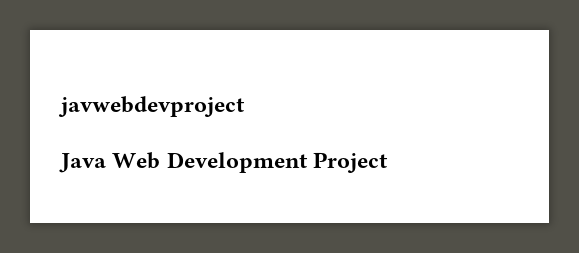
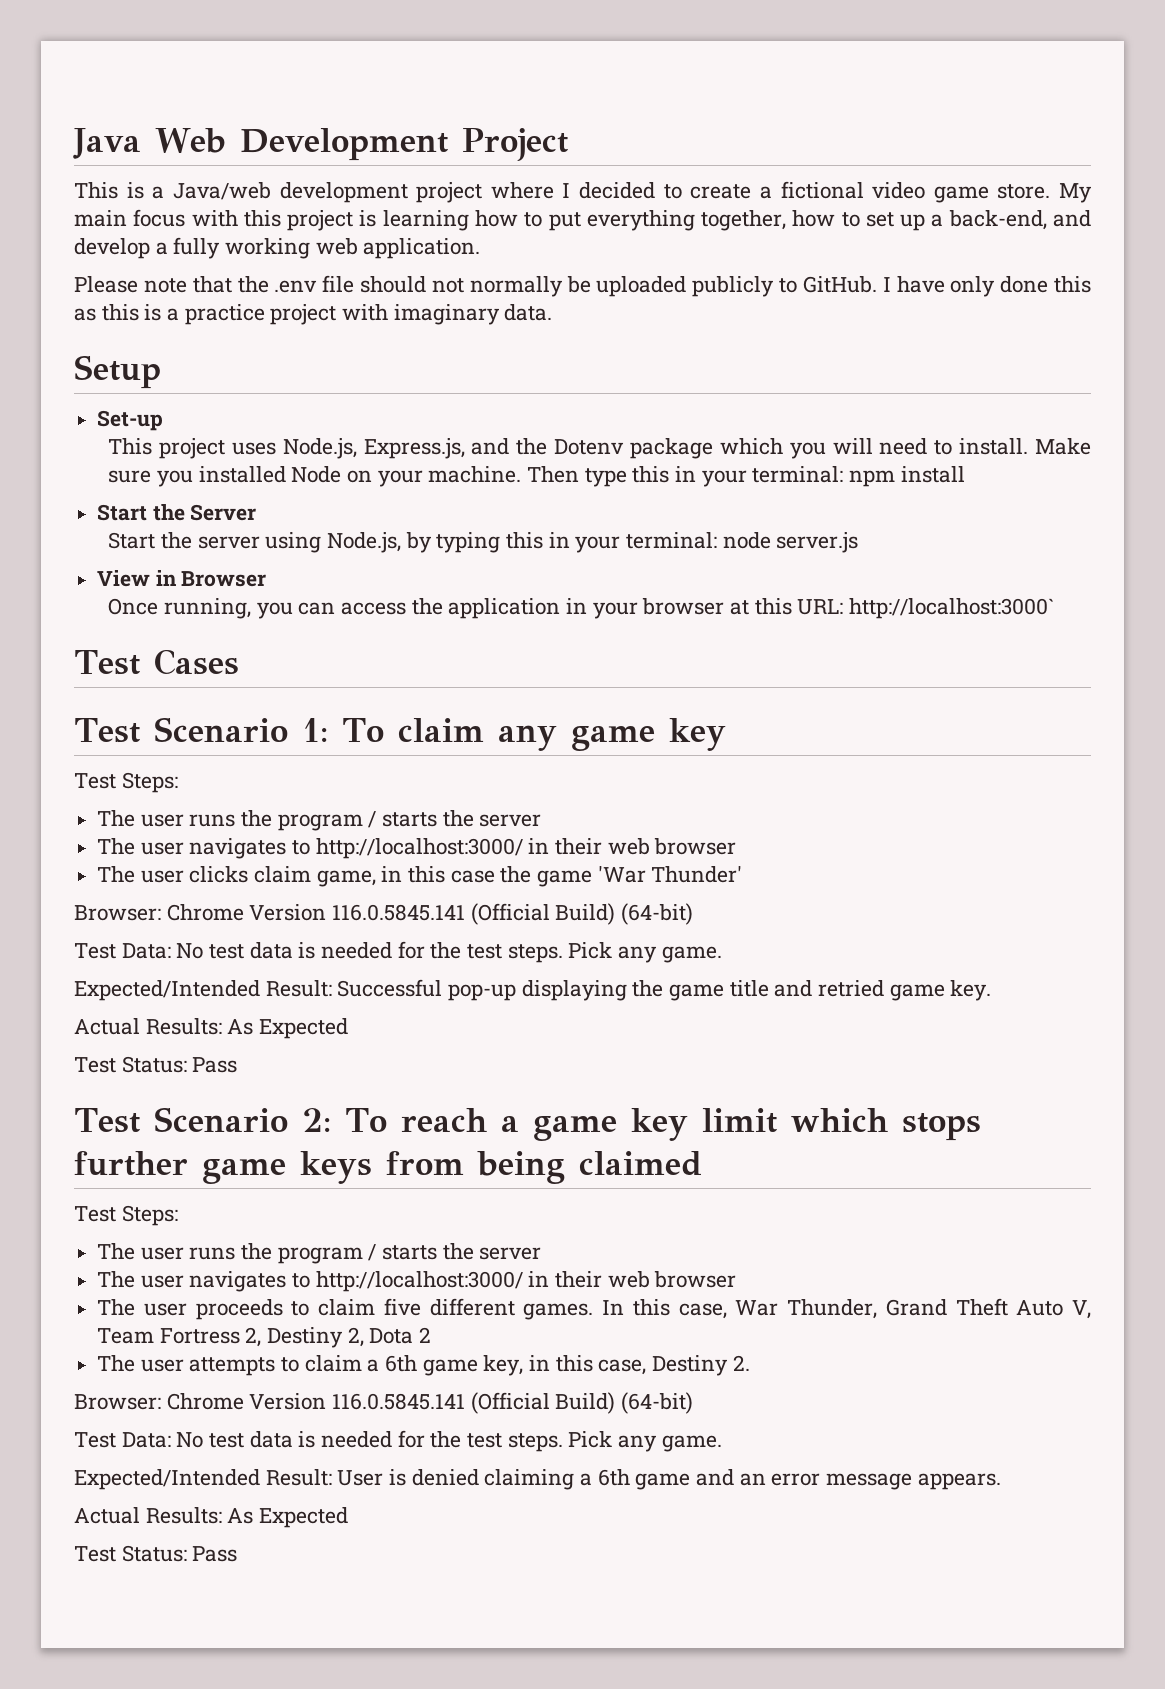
[58,96,245,117] javwebdevproject // -> (73, 143) none
(389, 162) none -> [74,181,1092,203] [74,209,1092,231] [74,237,481,259] [74,275,1092,297] [74,304,553,325] [74,355,161,389] [97,410,164,431] [108,438,1091,459] [108,466,965,487] [97,504,257,521] [108,532,859,553] [97,570,267,587] [108,598,1054,619] [74,649,239,675] [74,717,726,751] [74,772,178,793] [97,810,542,831] [97,838,737,859] [97,866,743,887] [74,903,694,925] [74,941,722,963] [74,979,992,1001] [74,1018,349,1039] [74,1056,238,1073] [74,1107,981,1141] [74,1151,702,1184] [74,1205,178,1226] [97,1243,542,1264] [97,1271,737,1292] [97,1298,1091,1320] [97,1327,432,1348] [97,1355,750,1376] [74,1392,694,1414] [74,1430,722,1452] [74,1469,1001,1490] [74,1507,349,1528] [74,1545,238,1562] // This is a Java/web development project where I decided to create a fictional video game store. My main focus with this project is learning how to put everything together, how to set up a back-end, and develop a fully working web application. // Please note that the .env file should not normally be uploaded publicly to GitHub. I have only done this as this is a practice project with imaginary data. // Setup // Set-up // This project uses Node.js, Express.js, and the Dotenv package which you will need to install. Make sure you installed Node on your machine. Then type this in your terminal: npm install // Start the Server // Start the server using Node.js, by typing this in your terminal: node server.js // View in Browser // Once running, you can access the application in your browser at this URL: http://localhost:3000` // Test Cases // Test Scenario 1: To claim any game key // Test Steps: // The user runs the program / starts the server // The user navigates to http://localhost:3000/ in their web browser // The user clicks claim game, in this case the game 'War Thunder' // Browser: Chrome Version 116.0.5845.141 (Official Build) (64-bit) // Test Data: No test data is needed for the test steps. Pick any game. // Expected/Intended Result: Successful pop-up displaying the game title and retried game key. // Actual Results: As Expected // Test Status: Pass // Test Scenario 2: To reach a game key limit which stops further game keys from being claimed // Test Steps: // The user runs the program / starts the server // The user navigates to http://localhost:3000/ in their web browser // The user proceeds to claim five different games. In this case, War Thunder, Grand Theft Auto V, Team Fortress 2, Destiny 2, Dota 2 // The user attempts to claim a 6th game key, in this case, Destiny 2. // Browser: Chrome Version 116.0.5845.141 (Official Build) (64-bit) // Test Data: No test data is needed for the test steps. Pick any game. // Expected/Intended Result: User is denied claiming a 6th game and an error message appears. // Actual Results: As Expected // Test Status: Pass

